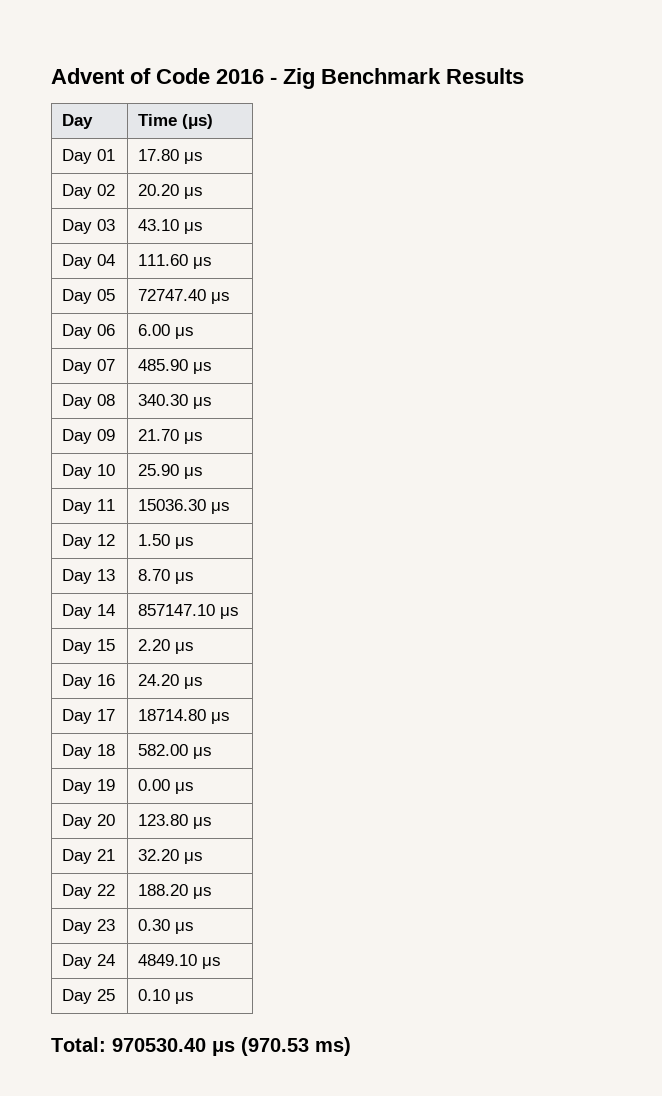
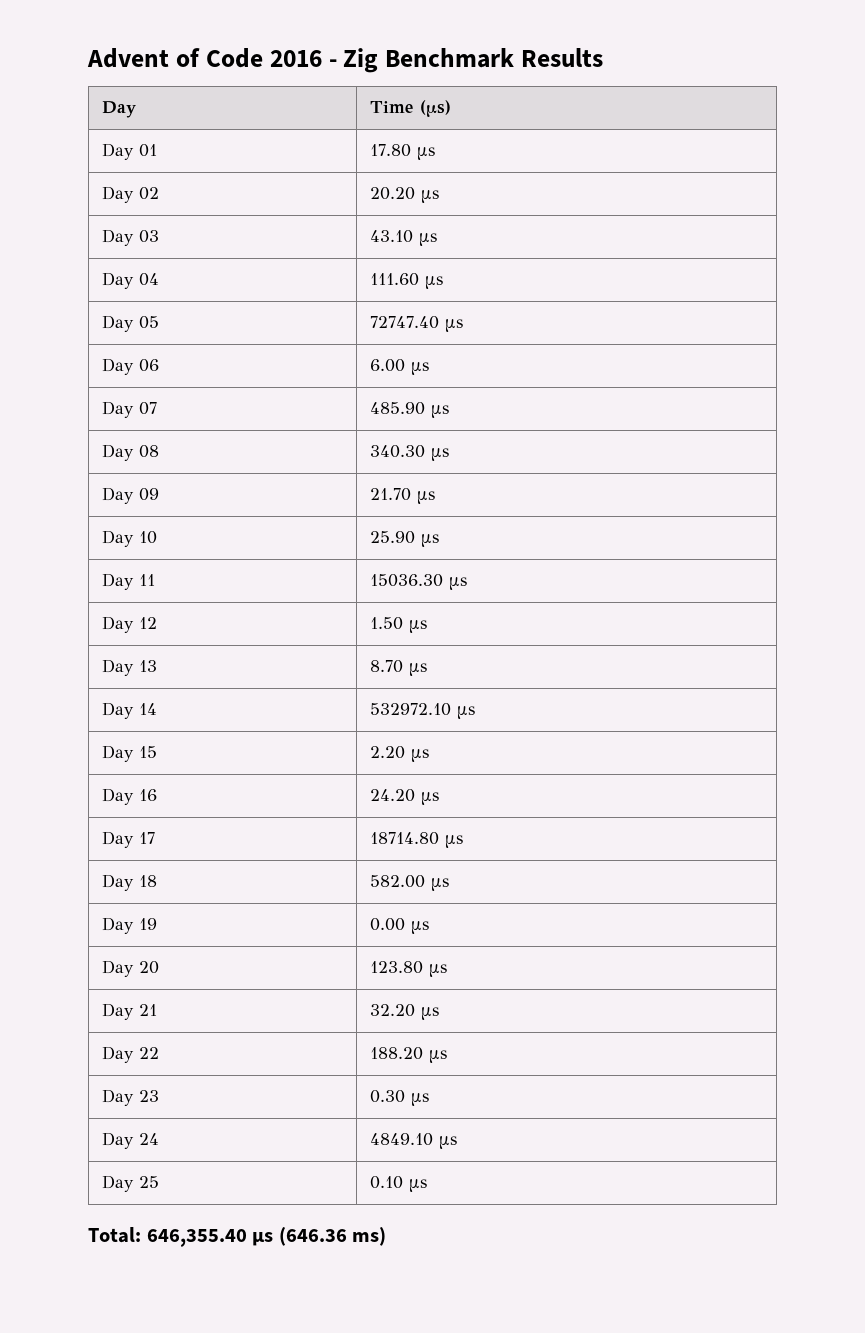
[137,604,215,616] 857147.10 -> [369,703,451,716] 532972.10
[112,1037,309,1056] 970530.40 μs (970.53 -> [146,1227,347,1247] 646,355.40 μs (646.36

